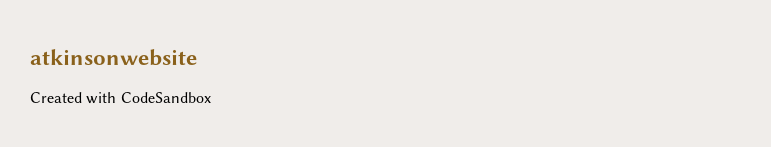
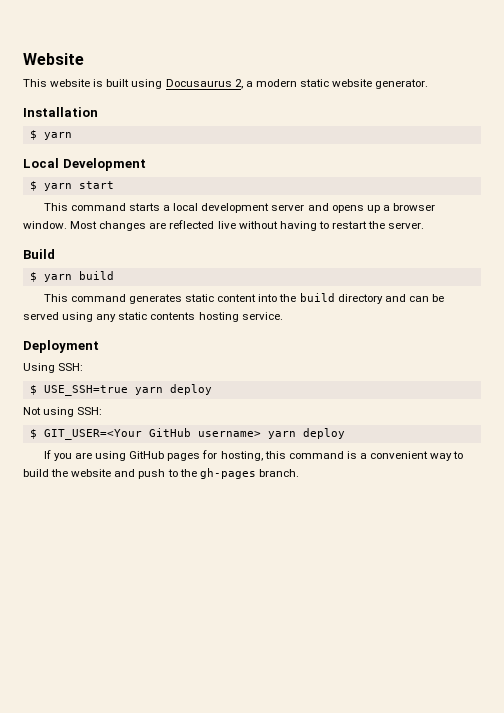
[30,49,197,66] [30,92,211,104] atkinsonwebsite // Created with CodeSandbox -> [23,53,84,65] [23,79,429,89] [23,107,98,117] [29,130,72,140] [23,158,146,171] [29,181,114,191] [43,203,435,213] [23,220,425,231] [23,249,55,259] [29,271,114,282] [43,293,444,304] [23,312,283,322] [23,340,99,353] [23,363,84,373] [29,384,212,396] [23,407,103,417] [29,428,345,440] [43,450,464,461] [23,468,299,479] Website // This website is built using Docusaurus 2, a modern static website generator. // Installation // $ yarn // Local Development // $ yarn start // This command starts a local development server and opens up a browser window. Most changes are reflected live without having to restart the server. // Build // $ yarn build // This command generates static content into the build directory and can be served using any static contents hosting service. // Deployment // Using SSH: // $ USE_SSH=true yarn deploy // Not using SSH: // $ GIT_USER=<Your GitHub username> yarn deploy // If you are using GitHub pages for hosting, this command is a convenient way to build the website and push to the gh-pages branch.

